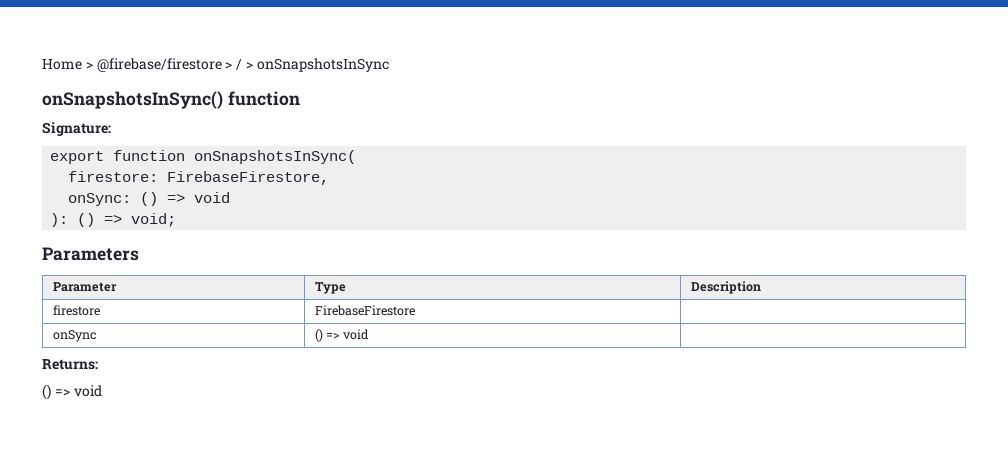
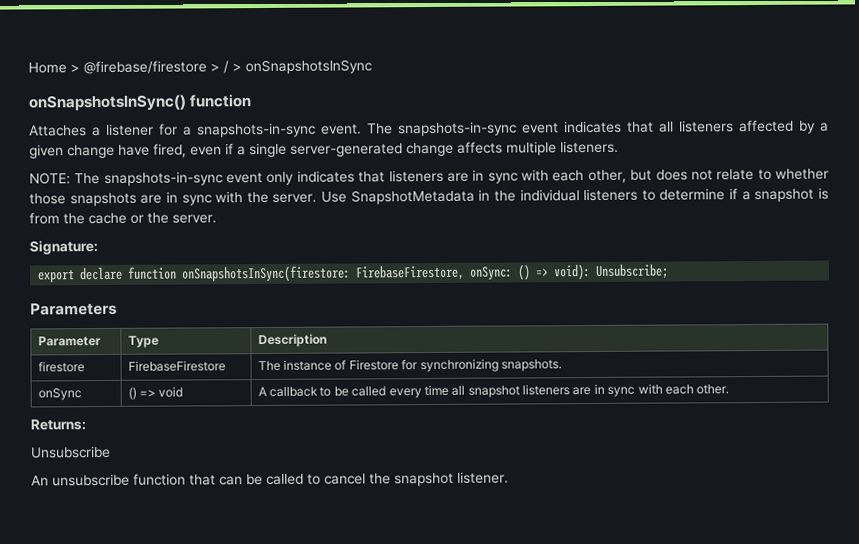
(300, 98) none -> [29,119,829,138] [29,140,619,159] [29,168,829,186] [29,187,830,207] [29,212,217,225] // Attaches a listener for a snapshots-in-sync event. The snapshots-in-sync event indicates that all listeners affected by a given change have fired, even if a single server-generated change affects multiple listeners. // NOTE: The snapshots-in-sync event only indicates that listeners are in sync with each other, but does not relate to whether those snapshots are in sync with the server. Use SnapshotMetadata in the individual listeners to determine if a snapshot is from the cache or the server.
[113,150,357,164] [68,171,159,182] function onSnapshotsInSync( // firestore: -> [79,265,352,283] declare function onSnapshotsInSync(firestore:
(330, 178) // -> (466, 272) none
[194,192,231,203] [50,213,177,227] void // ): () => void; -> [553,263,670,281] void): Unsubscribe;
[53,330,97,342] [315,329,369,342] [42,359,98,370] [42,384,102,400] // onSync | () => void | // Returns: // () => void -> [257,358,562,373] [37,388,82,401] [127,386,184,400] [257,383,730,399] [30,419,86,431] [31,445,111,459] [31,471,509,487] The instance of Firestore for synchronizing snapshots. // onSync | () => void | A callback to be called every time all snapshot listeners are in sync with each other. // Returns: // Unsubscribe // An unsubscribe function that can be called to cancel the snapshot listener.

